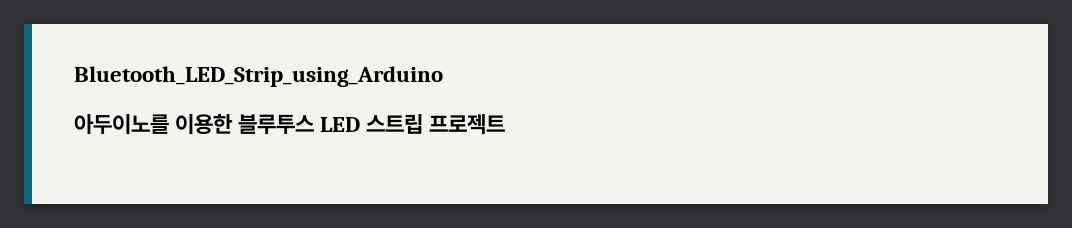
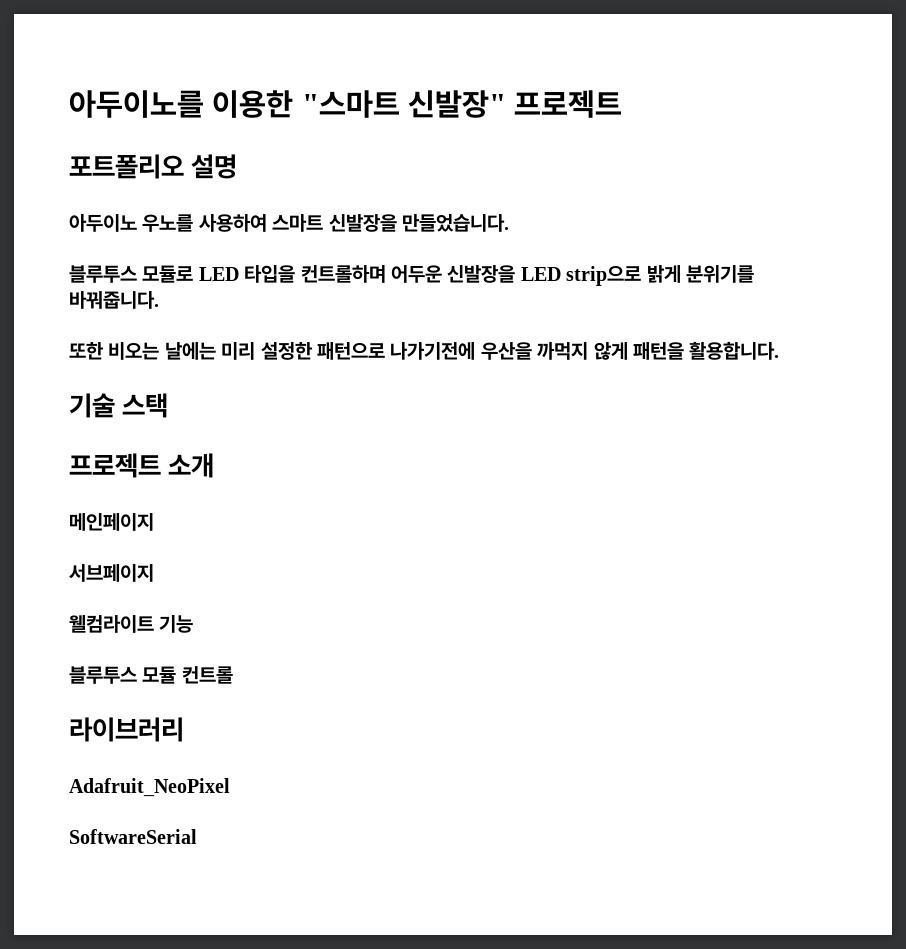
[74,66,443,87] Bluetooth_LED_Strip_using_Arduino // -> (69, 104) none
[238,114,506,135] 블루투스 LED 스트립 프로젝트 -> [301,90,623,118] [69,154,238,179] [69,214,509,232] [69,265,754,286] [69,291,159,309] [69,341,780,360] [69,393,169,418] [69,453,215,478] [69,513,154,531] [69,564,154,582] [69,615,194,633] [69,666,233,684] [69,717,184,742] [69,778,230,797] [69,829,197,844] "스마트 신발장" 프로젝트 // 포트폴리오 설명 // 아두이노 우노를 사용하여 스마트 신발장을 만들었습니다. // 블루투스 모듈로 LED 타입을 컨트롤하며 어두운 신발장을 LED strip으로 밝게 분위기를 바꿔줍니다. // 또한 비오는 날에는 미리 설정한 패턴으로 나가기전에 우산을 까먹지 않게 패턴을 활용합니다. // 기술 스택 // 프로젝트 소개 // 메인페이지 // 서브페이지 // 웰컴라이트 기능 // 블루투스 모듈 컨트롤 // 라이브러리 // Adafruit_NeoPixel // SoftwareSerial

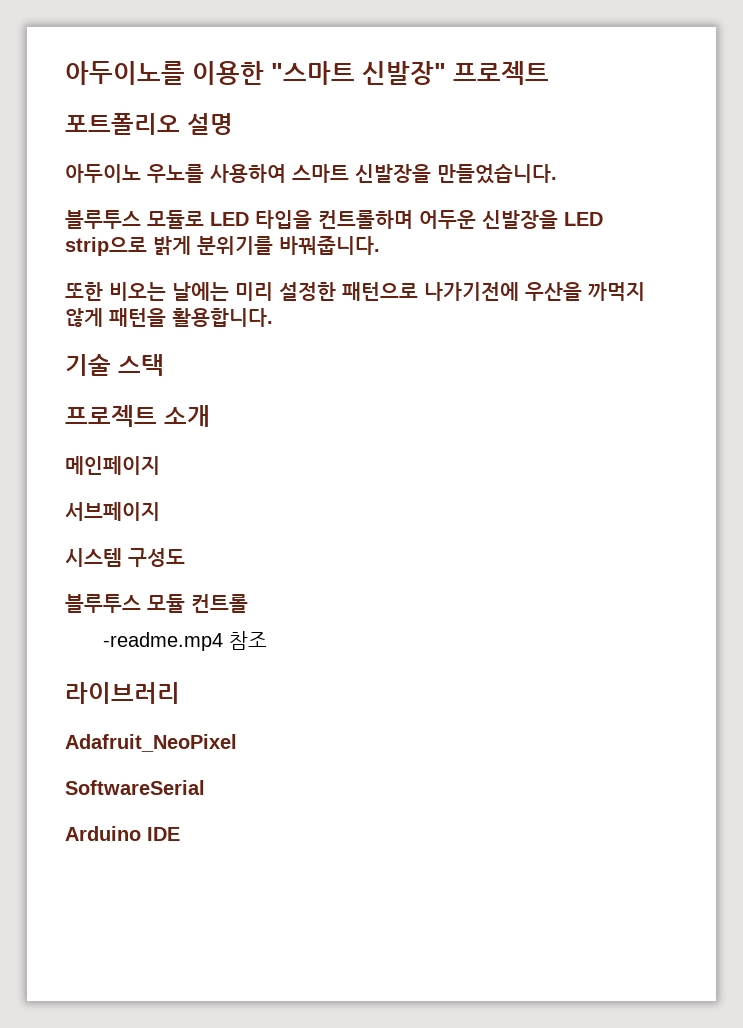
[69,615,194,633] 웰컴라이트 기능 -> [65,548,185,567] 시스템 구성도
(233, 675) none -> [103,631,268,651] // -readme.mp4 참조
(197, 836) none -> [65,826,180,841] // Arduino IDE

